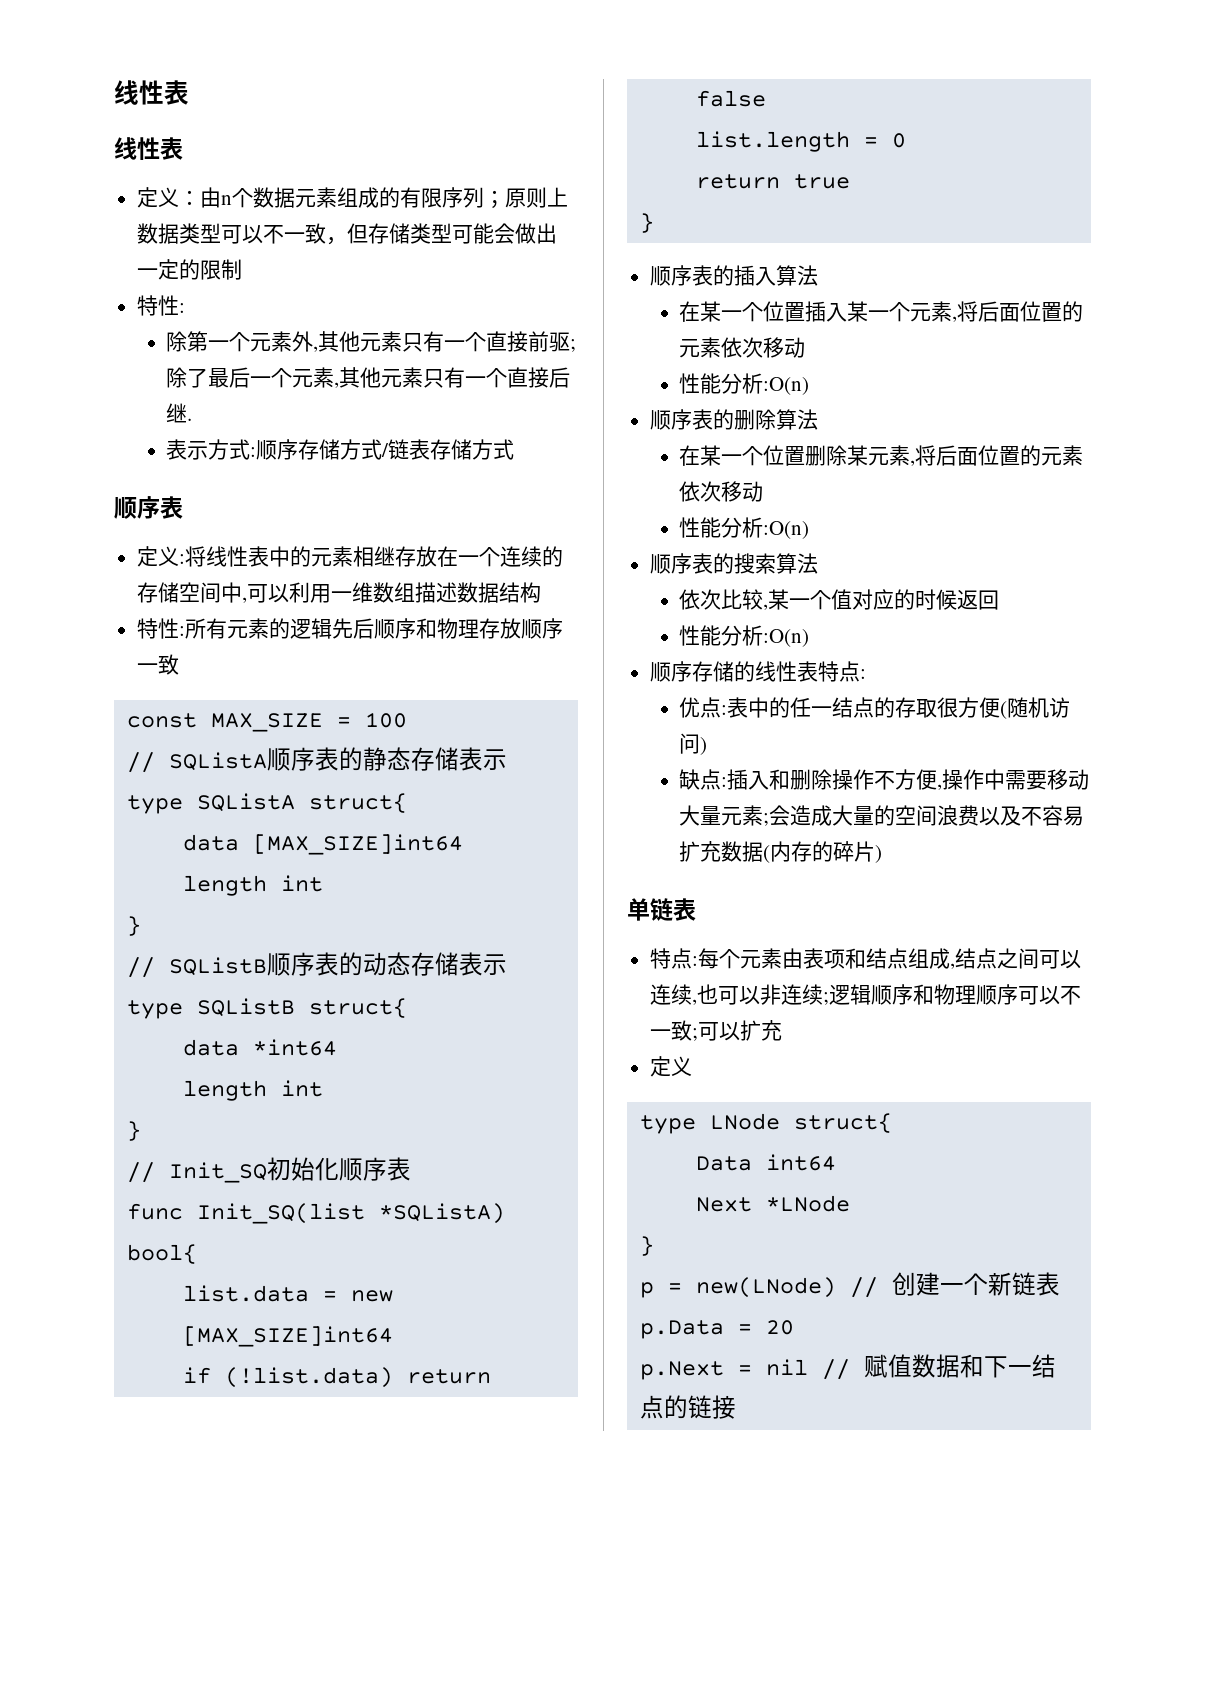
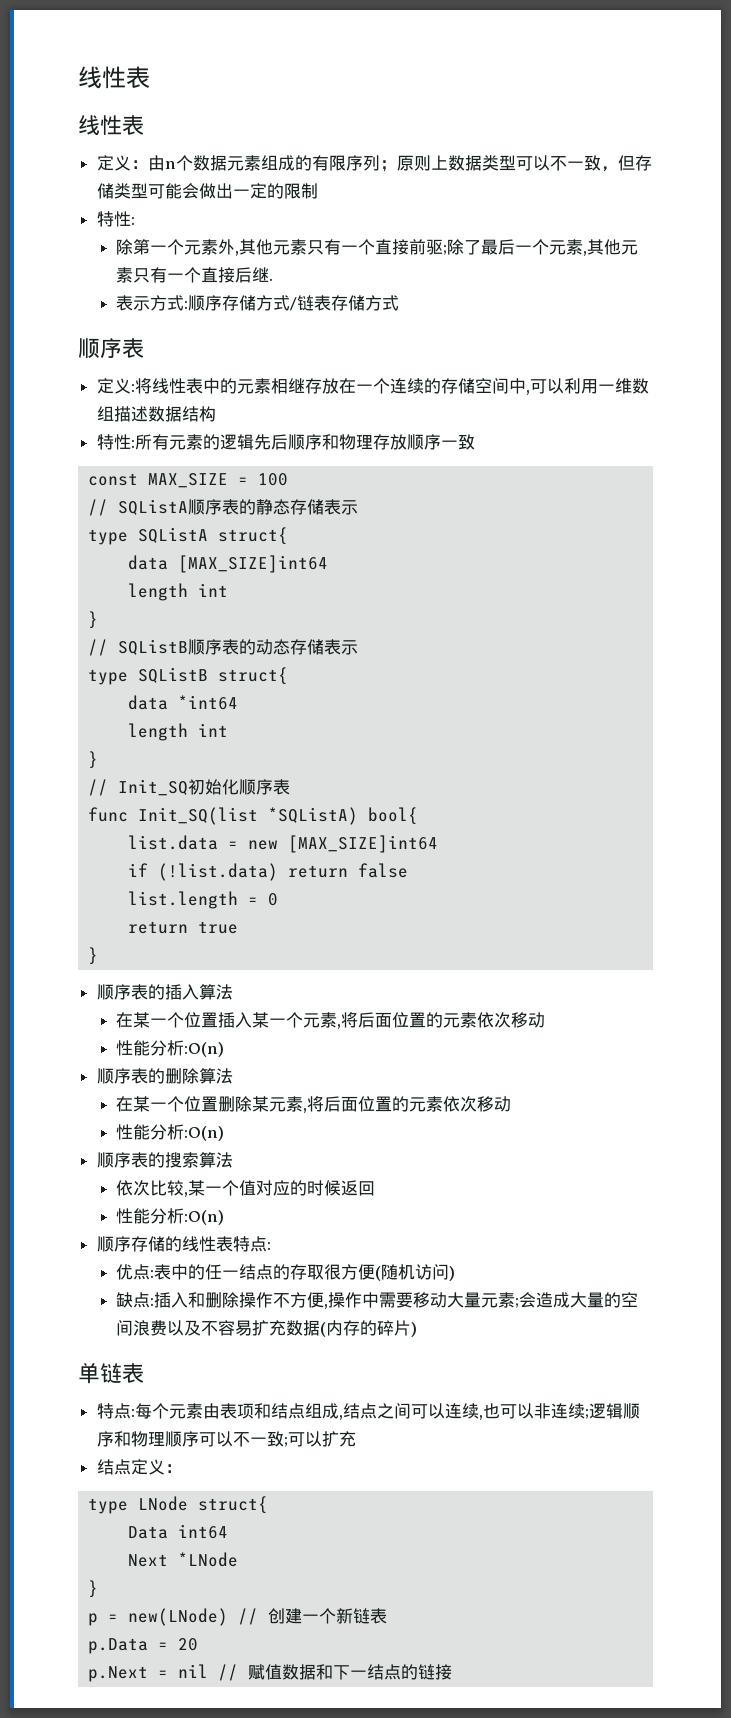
[650,1056,693,1077] 定义 -> [96,1459,182,1475] 结点定义：

